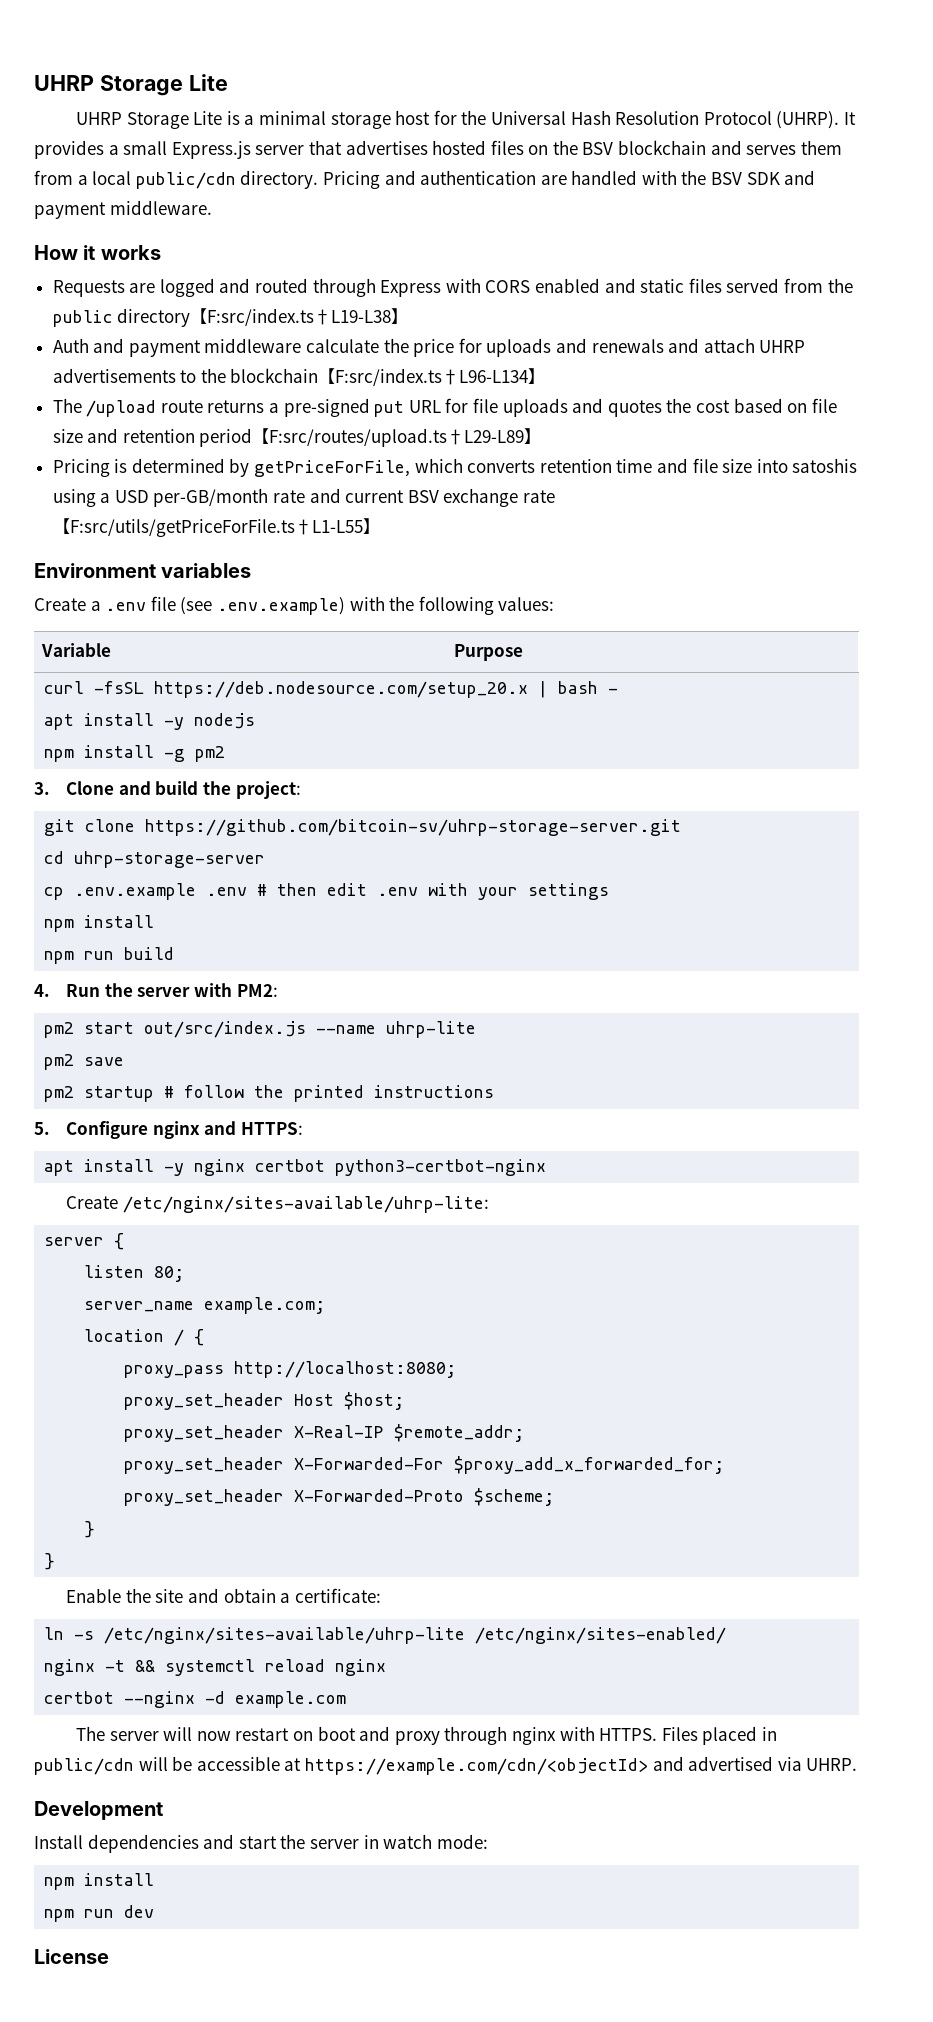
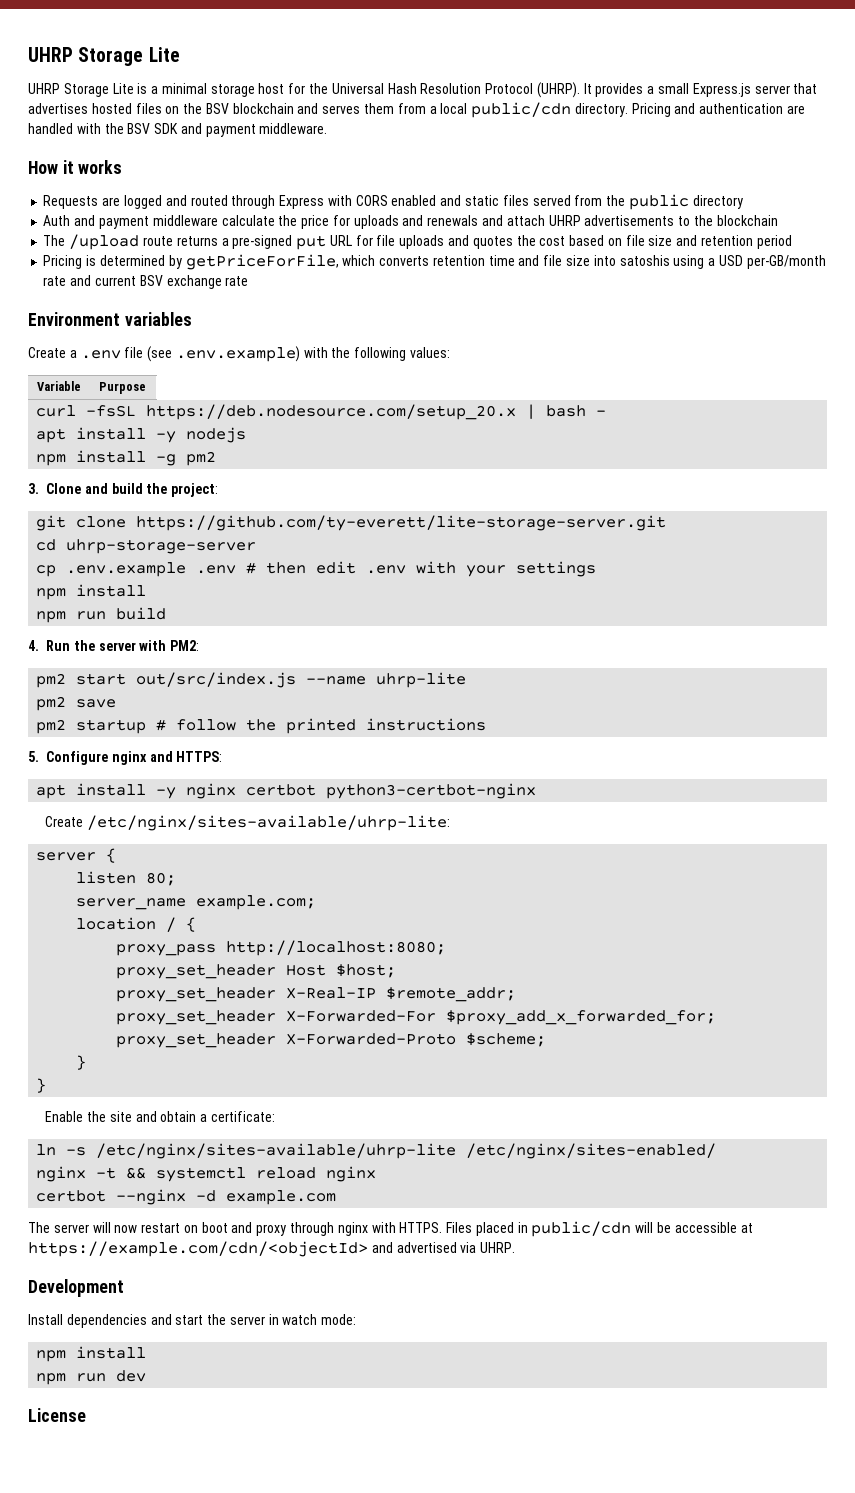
[190,308,409,326] 【F:src/index.ts†L19-L38】 -> (743, 202) none
[318,368,546,386] 【F:src/index.ts†L96-L134】 -> (778, 220) none
[252,428,542,447] 【F:src/routes/upload.ts†L29-L89】 -> (792, 242) none
[52,518,380,537] 【F:src/utils/getPriceForFile.ts†L1-L55】 -> (249, 281) none
[145,819,682,836] https://github.com/bitcoin-sv/uhrp-storage-server.git -> [136,515,667,531] https://github.com/ty-everett/lite-storage-server.git

